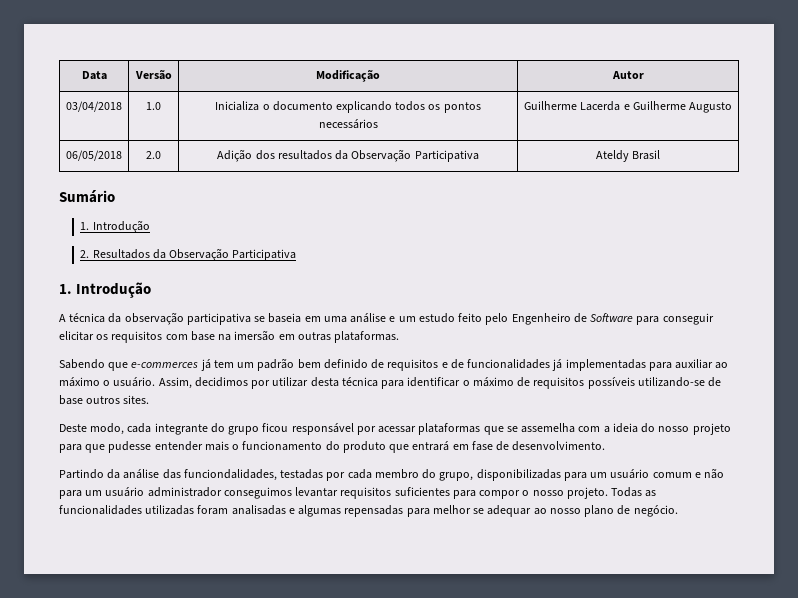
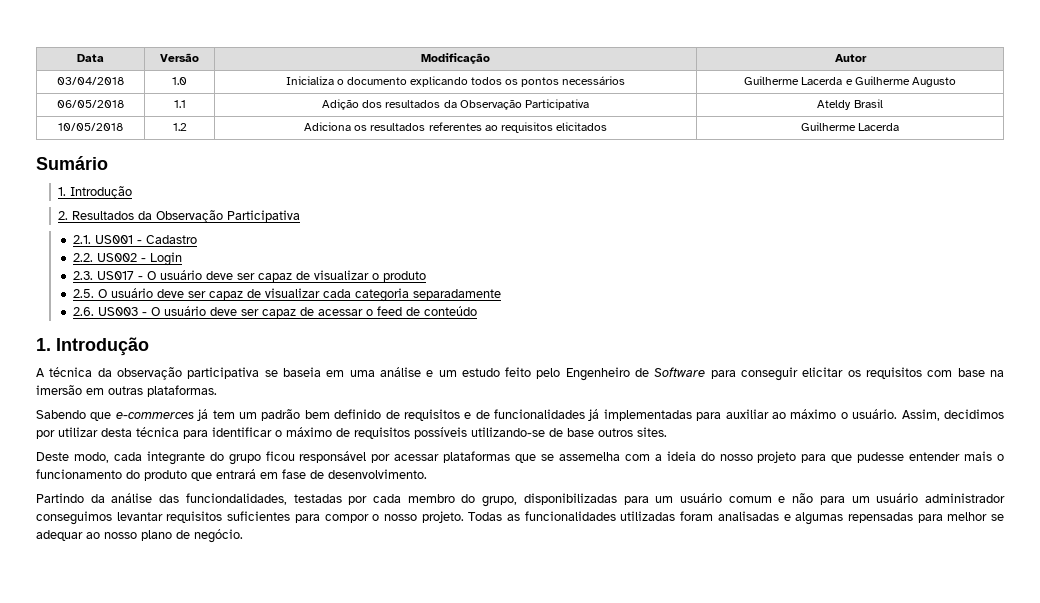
[146,151,161,159] 2.0 -> [173,100,186,108] 1.1
(661, 155) none -> [58,123,123,131] [172,123,187,131] [304,122,607,133] [800,122,900,131] // 10/05/2018 | 1.2 | Adiciona os resultados referentes ao requisitos elicitados | Guilherme Lacerda
(297, 255) none -> [72,235,197,244] [72,252,182,266] [72,270,426,282] [72,288,501,302] [72,306,477,318] // 2.1. US001 - Cadastro // 2.2. US002 - Login // 2.3. US017 - O usuário deve ser capaz de visualizar o produto // 2.5. O usuário deve ser capaz de visualizar cada categoria separadamente // 2.6. US003 - O usuário deve ser capaz de acessar o feed de conteúdo

